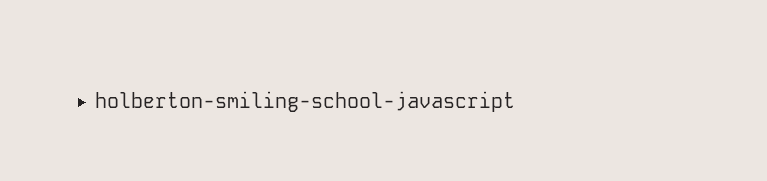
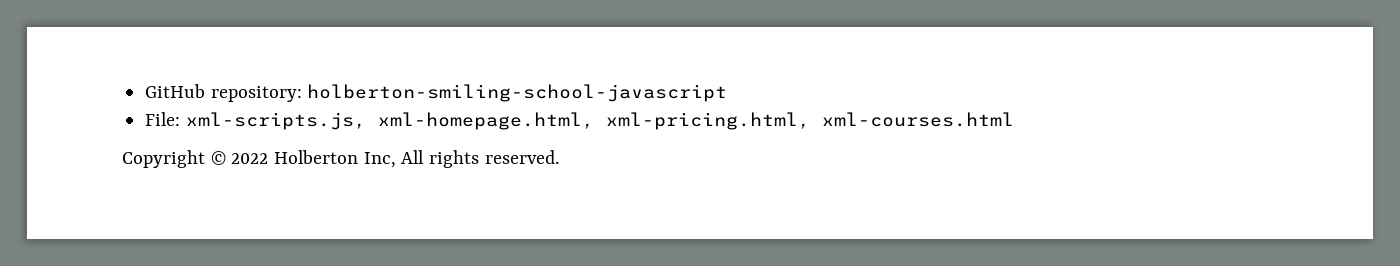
(95, 101) none -> [145,84,302,102] GitHub repository:
(516, 101) none -> [145,112,1014,130] [122,150,559,168] // File: xml-scripts.js, xml-homepage.html, xml-pricing.html, xml-courses.html // Copyright © 2022 Holberton Inc, All rights reserved.

